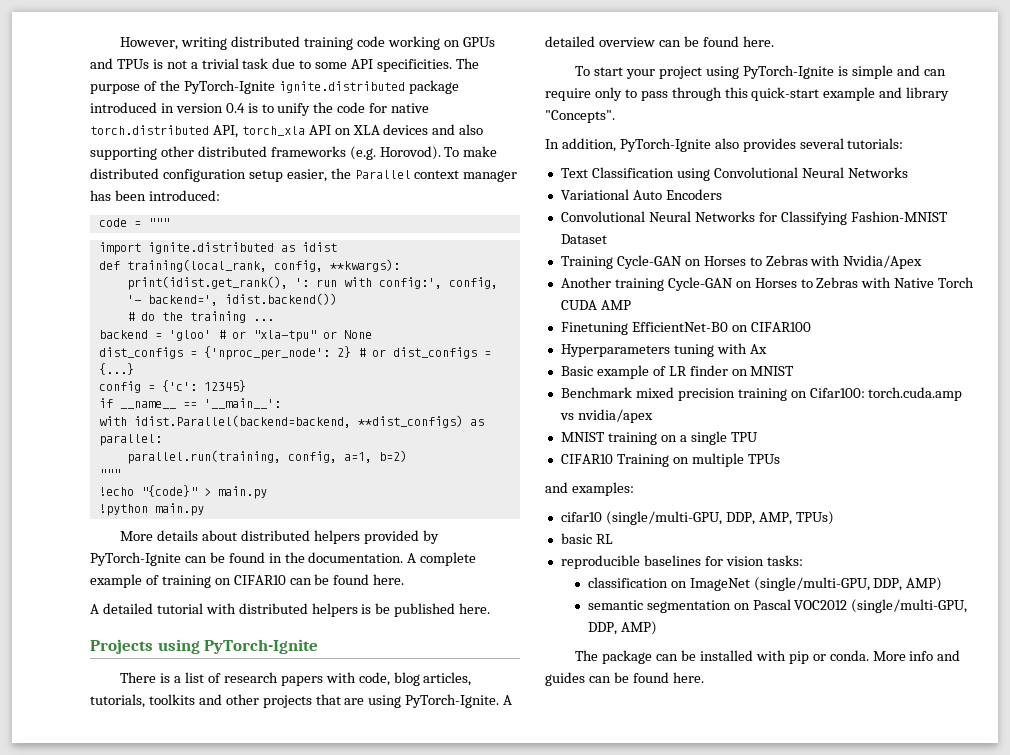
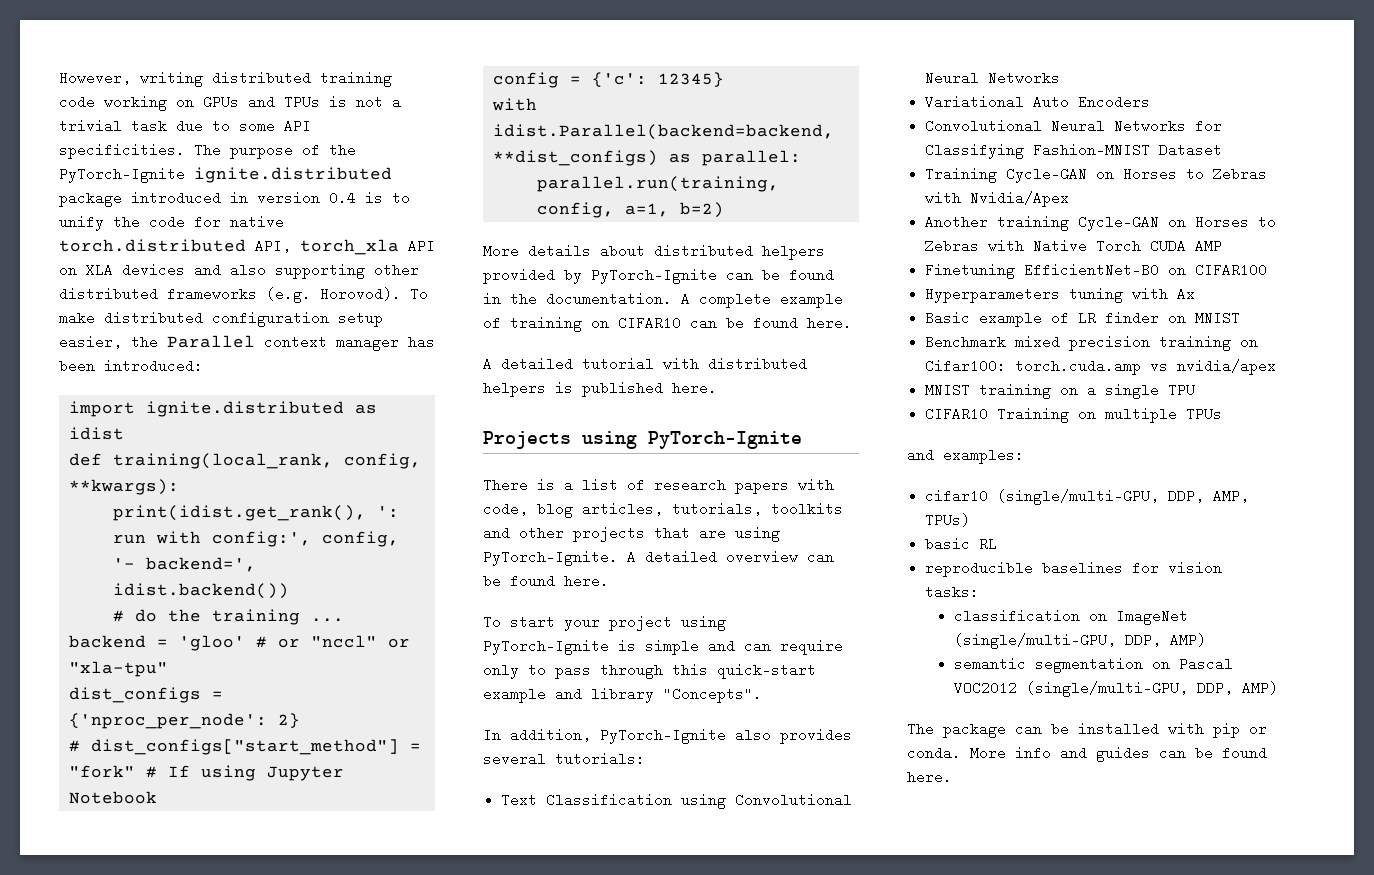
[98,218,169,227] // code = """ -> (203, 366) none
(246, 335) none -> [310,635,410,648] "nccl" or
[322,330,372,339] or None -> (168, 669) none
[357,347,491,359] [98,363,134,375] # or dist_configs = {...} -> [68,739,421,755] [68,765,344,781] [68,791,157,804] // # dist_configs["start_method"] = "fork" # If using Jupyter Notebook
[98,398,281,409] // if __name__ == '__main__': -> (724, 79) none
[98,469,120,478] [98,485,267,499] [98,503,204,516] // """ // !echo "{code}" > main.py // !python main.py -> (724, 210) none
[375,603,391,614] be -> (573, 387) none

